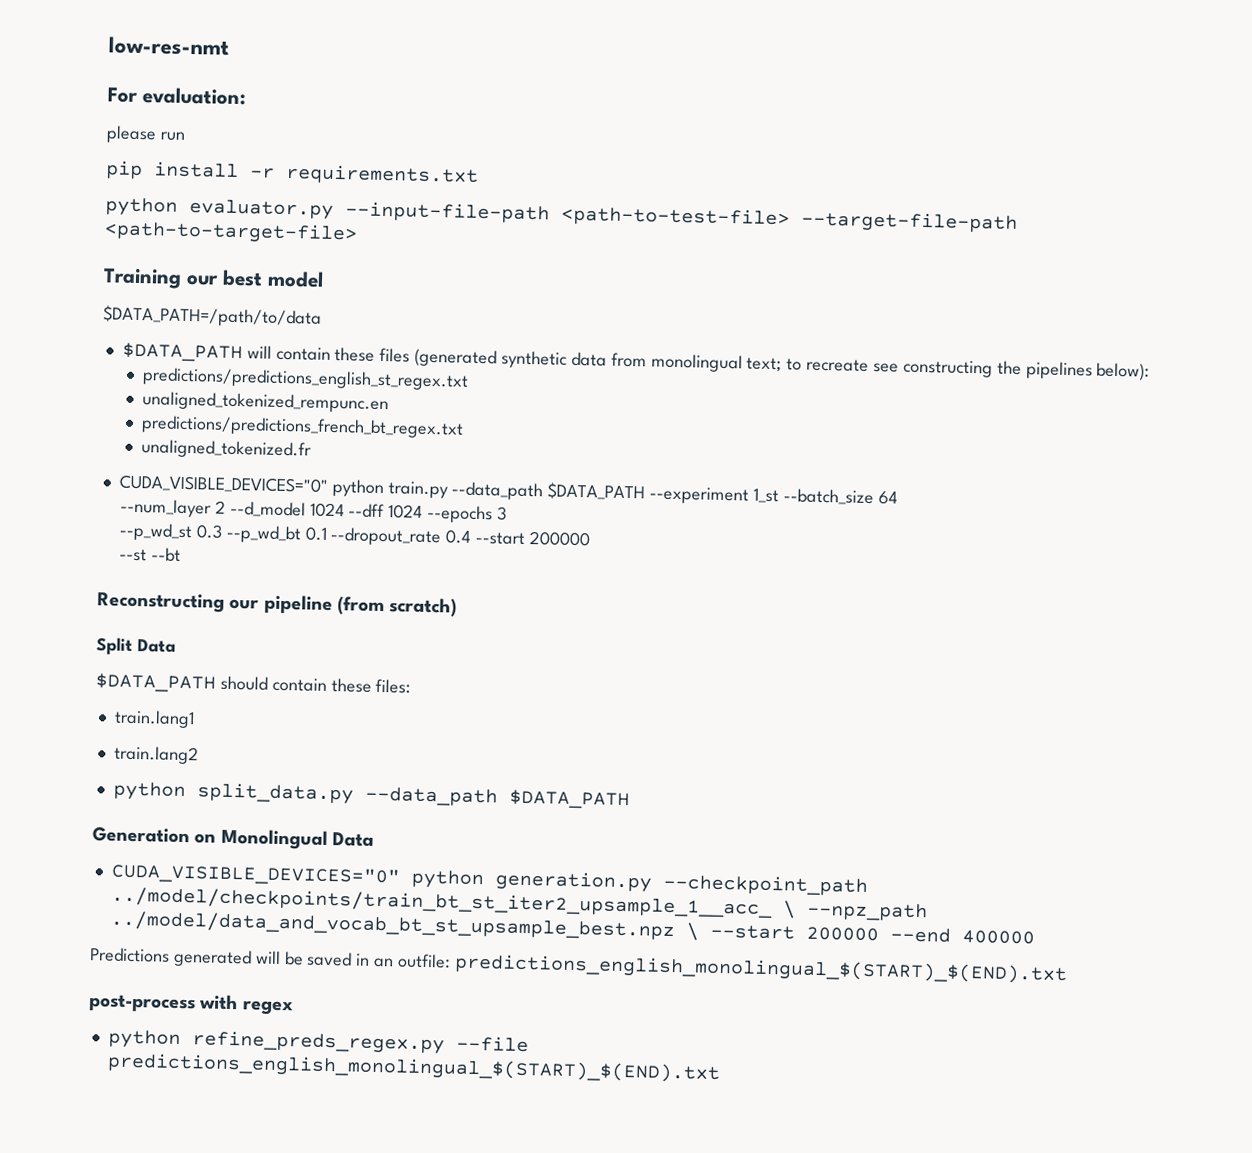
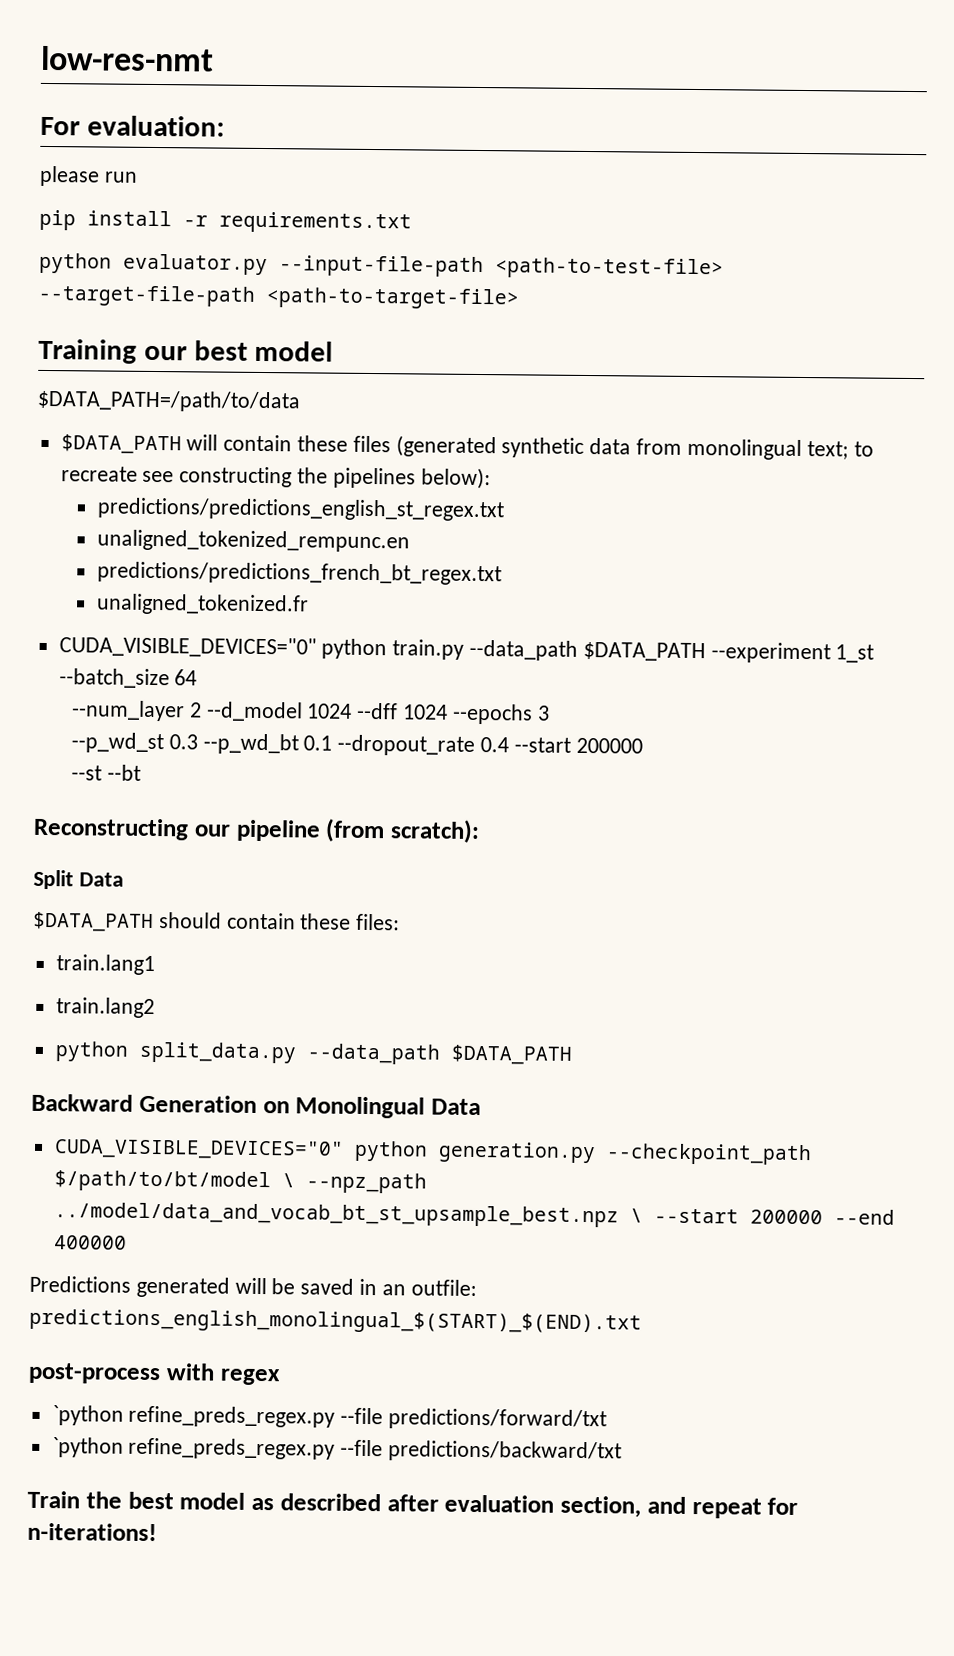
[389,597,458,618] scratch) -> [390,819,480,844] scratch):
(630, 799) none -> [31,1093,133,1112] Backward
[110,886,773,919] ../model/checkpoints/train_bt_st_iter2_upsample_1__acc_ -> [53,1170,271,1193] $/path/to/bt/model
[107,1029,529,1055] [106,1052,721,1085] python refine_preds_regex.py --file predictions_english_monolingual_$(START)_$(END).txt -> [51,1405,608,1431] [51,1437,623,1463] [27,1490,799,1519] [27,1522,157,1542] `python refine_preds_regex.py --file predictions/forward/txt // `python refine_preds_regex.py --file predictions/backward/txt // Train the best model as described after evaluation section, and repeat for n-iterations!

